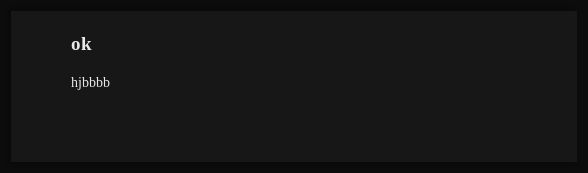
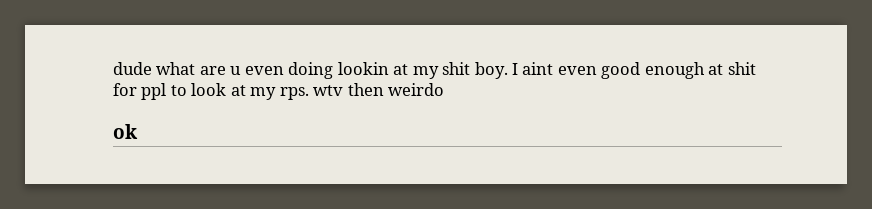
(71, 43) none -> [113,62,756,79] [113,83,445,100] dude what are u even doing lookin at my shit boy. I aint even good enough at shit for ppl to look at my rps. wtv then weirdo //
[71,77,110,90] // hjbbbb -> (138, 131) none

